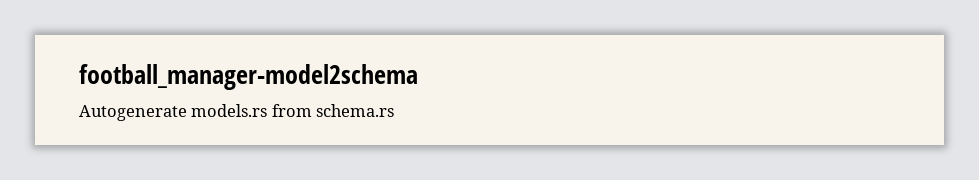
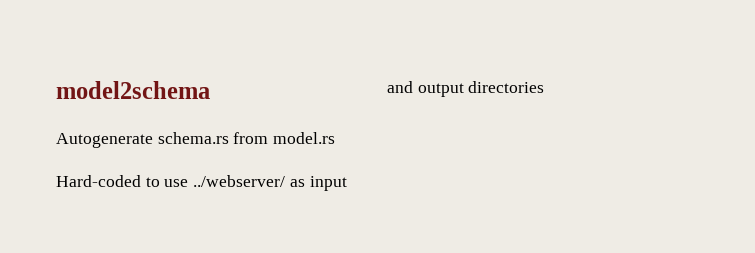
[79,64,418,90] football_manager-model2schema -> [56,81,210,99] model2schema
[191,104,395,117] models.rs from schema.rs -> [157,132,336,144] [56,175,347,191] [387,81,545,97] schema.rs from model.rs // Hard-coded to use ../webserver/ as input and output directories

